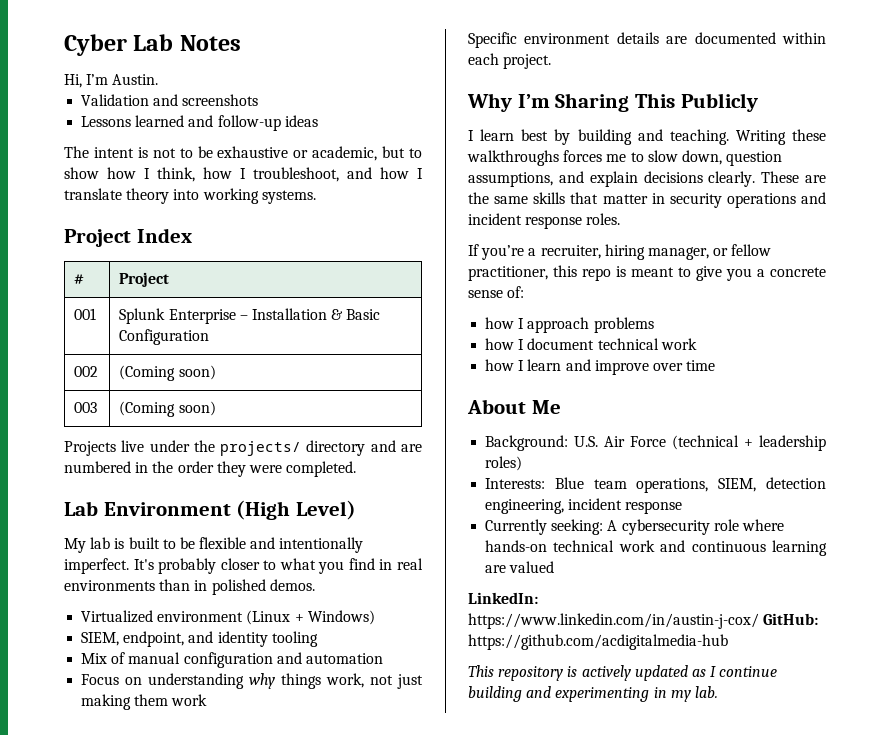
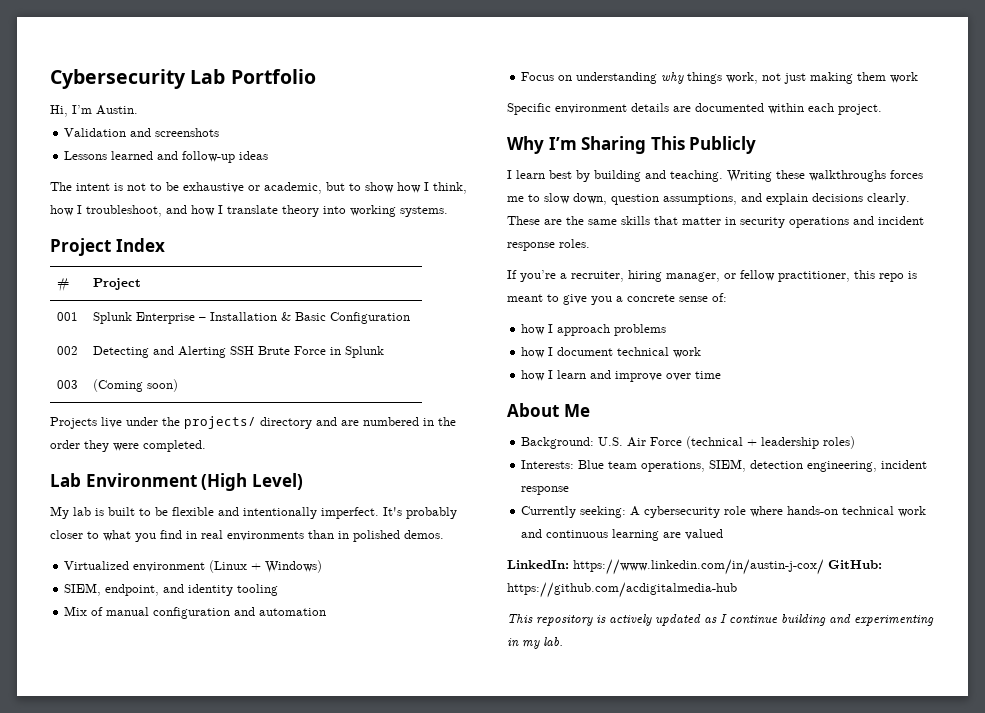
[64,34,241,56] Cyber Lab Notes -> [50,69,316,89] Cybersecurity Lab Portfolio
[119,365,216,381] (Coming soon) -> [93,346,385,358] Detecting and Alerting SSH Brute Force in Splunk

